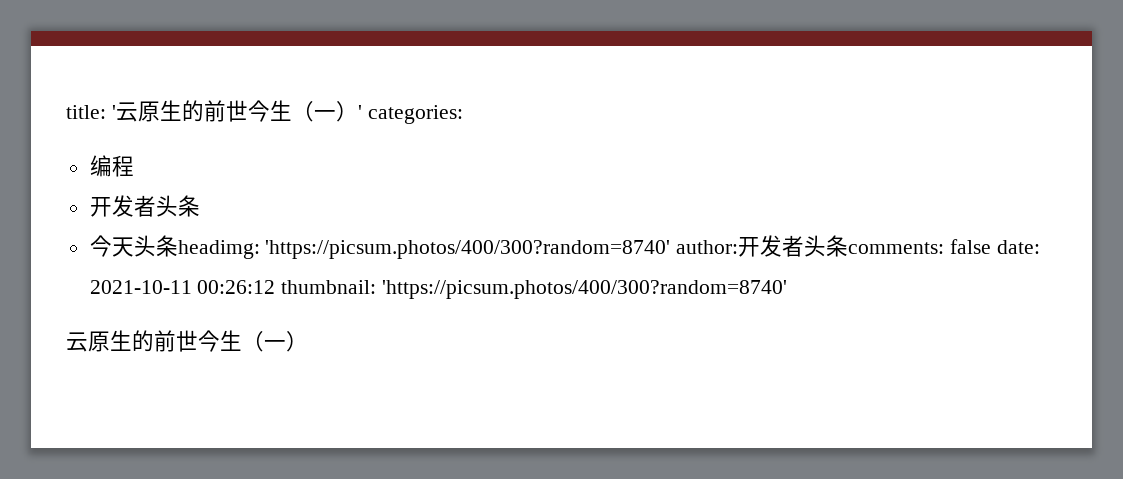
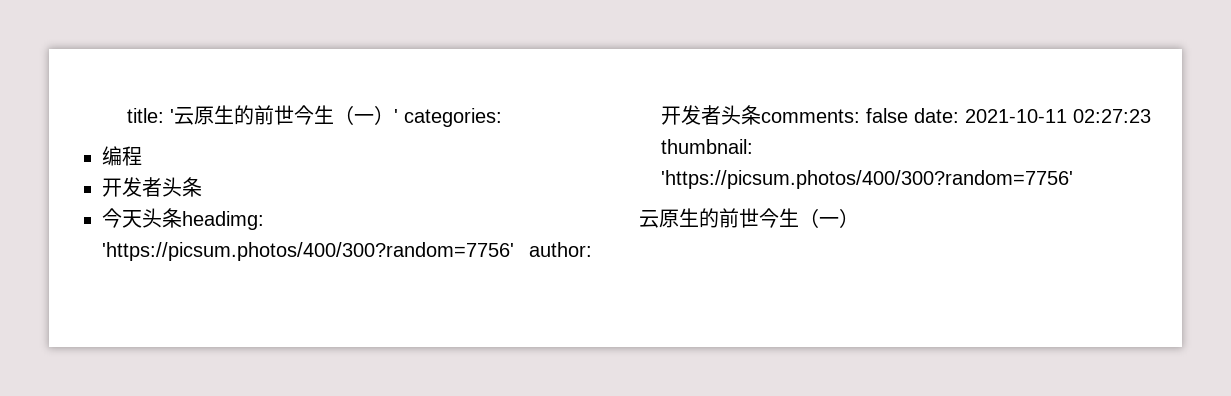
[265,240,671,259] 'https://picsum.photos/400/300?random=8740' -> [102,242,514,261] 'https://picsum.photos/400/300?random=7756'
[197,280,788,299] 00:26:12 thumbnail: 'https://picsum.photos/400/300?random=8740' -> [1073,109,1151,123] [661,139,753,154] [661,170,1073,189] 02:27:23 thumbnail: 'https://picsum.photos/400/300?random=7756'

